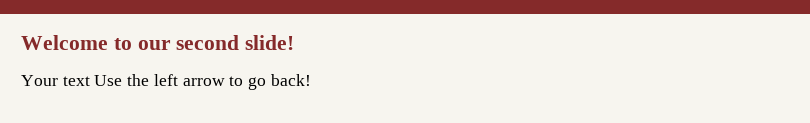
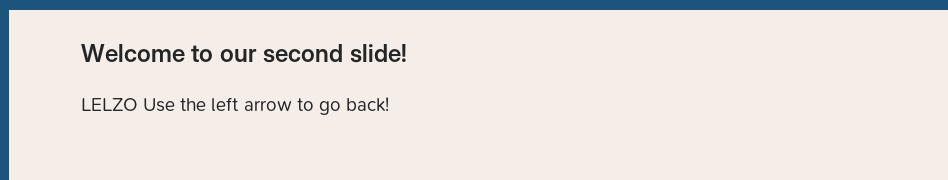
[21,75,90,86] Your text -> [81,98,138,111] LELZO

